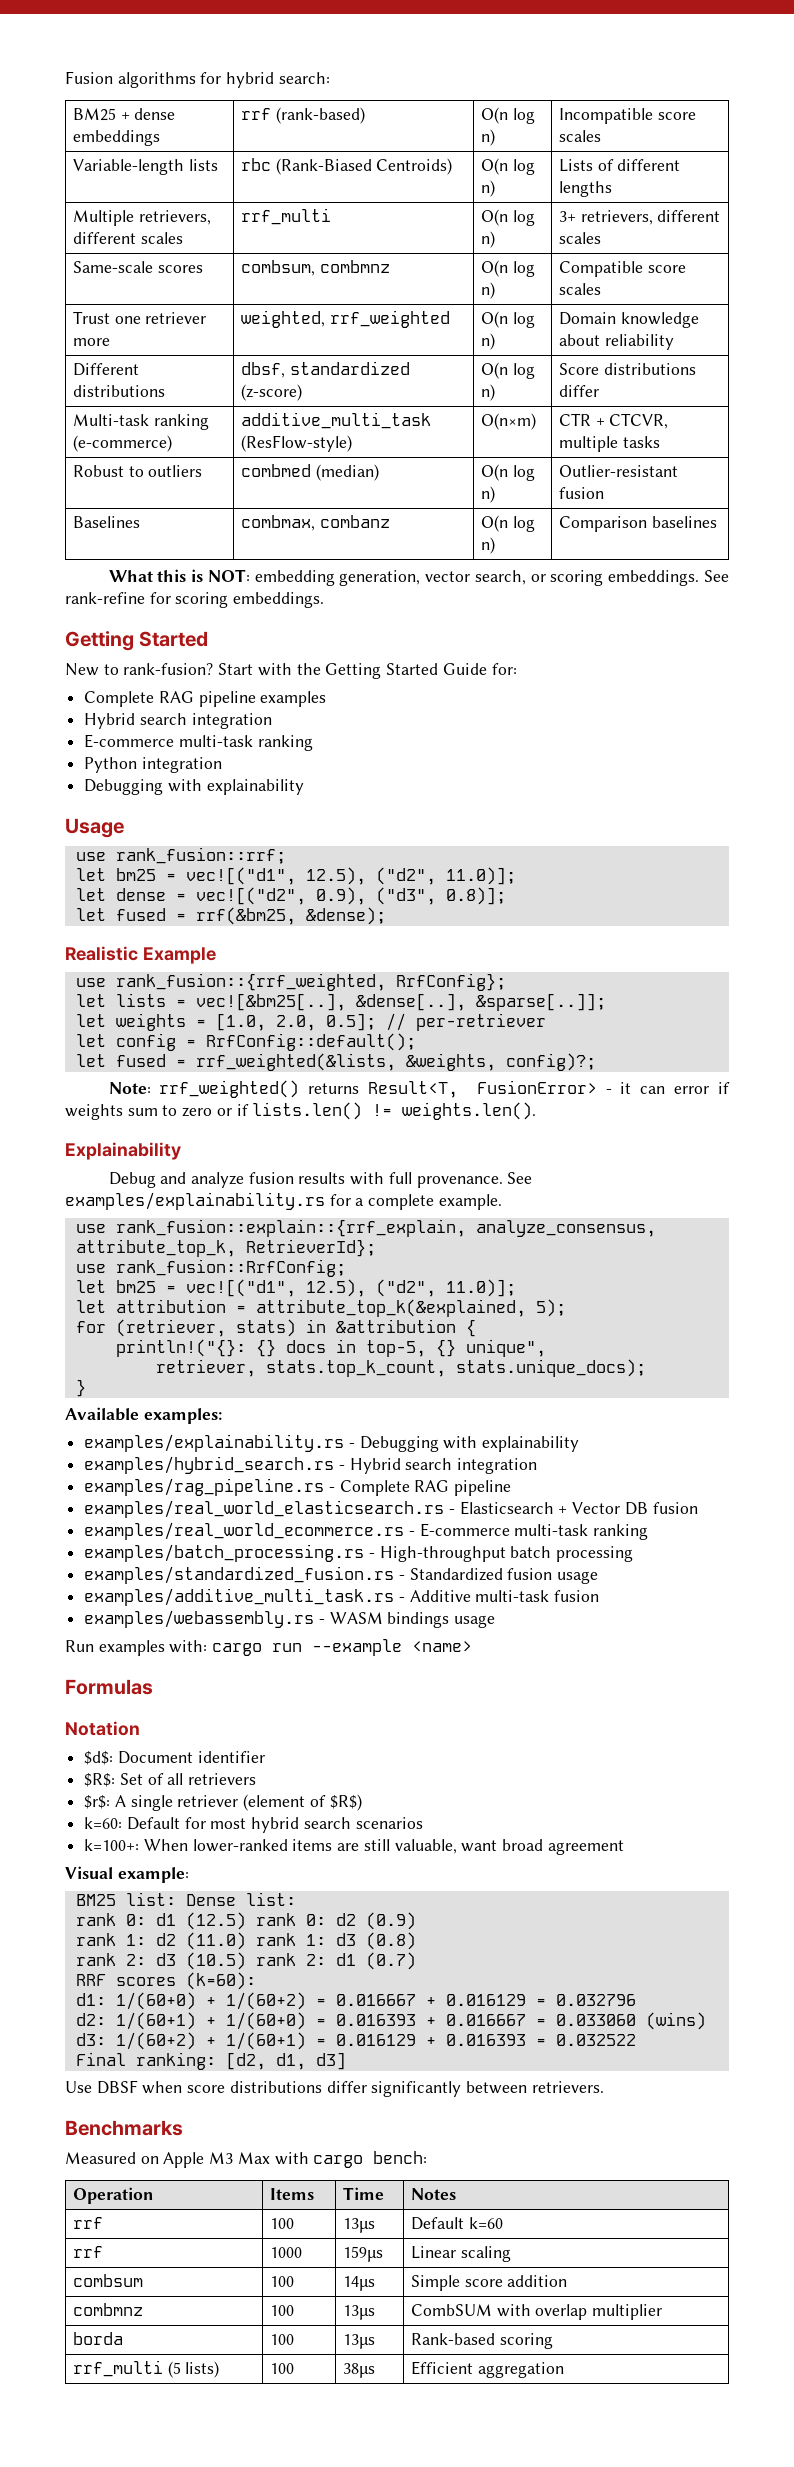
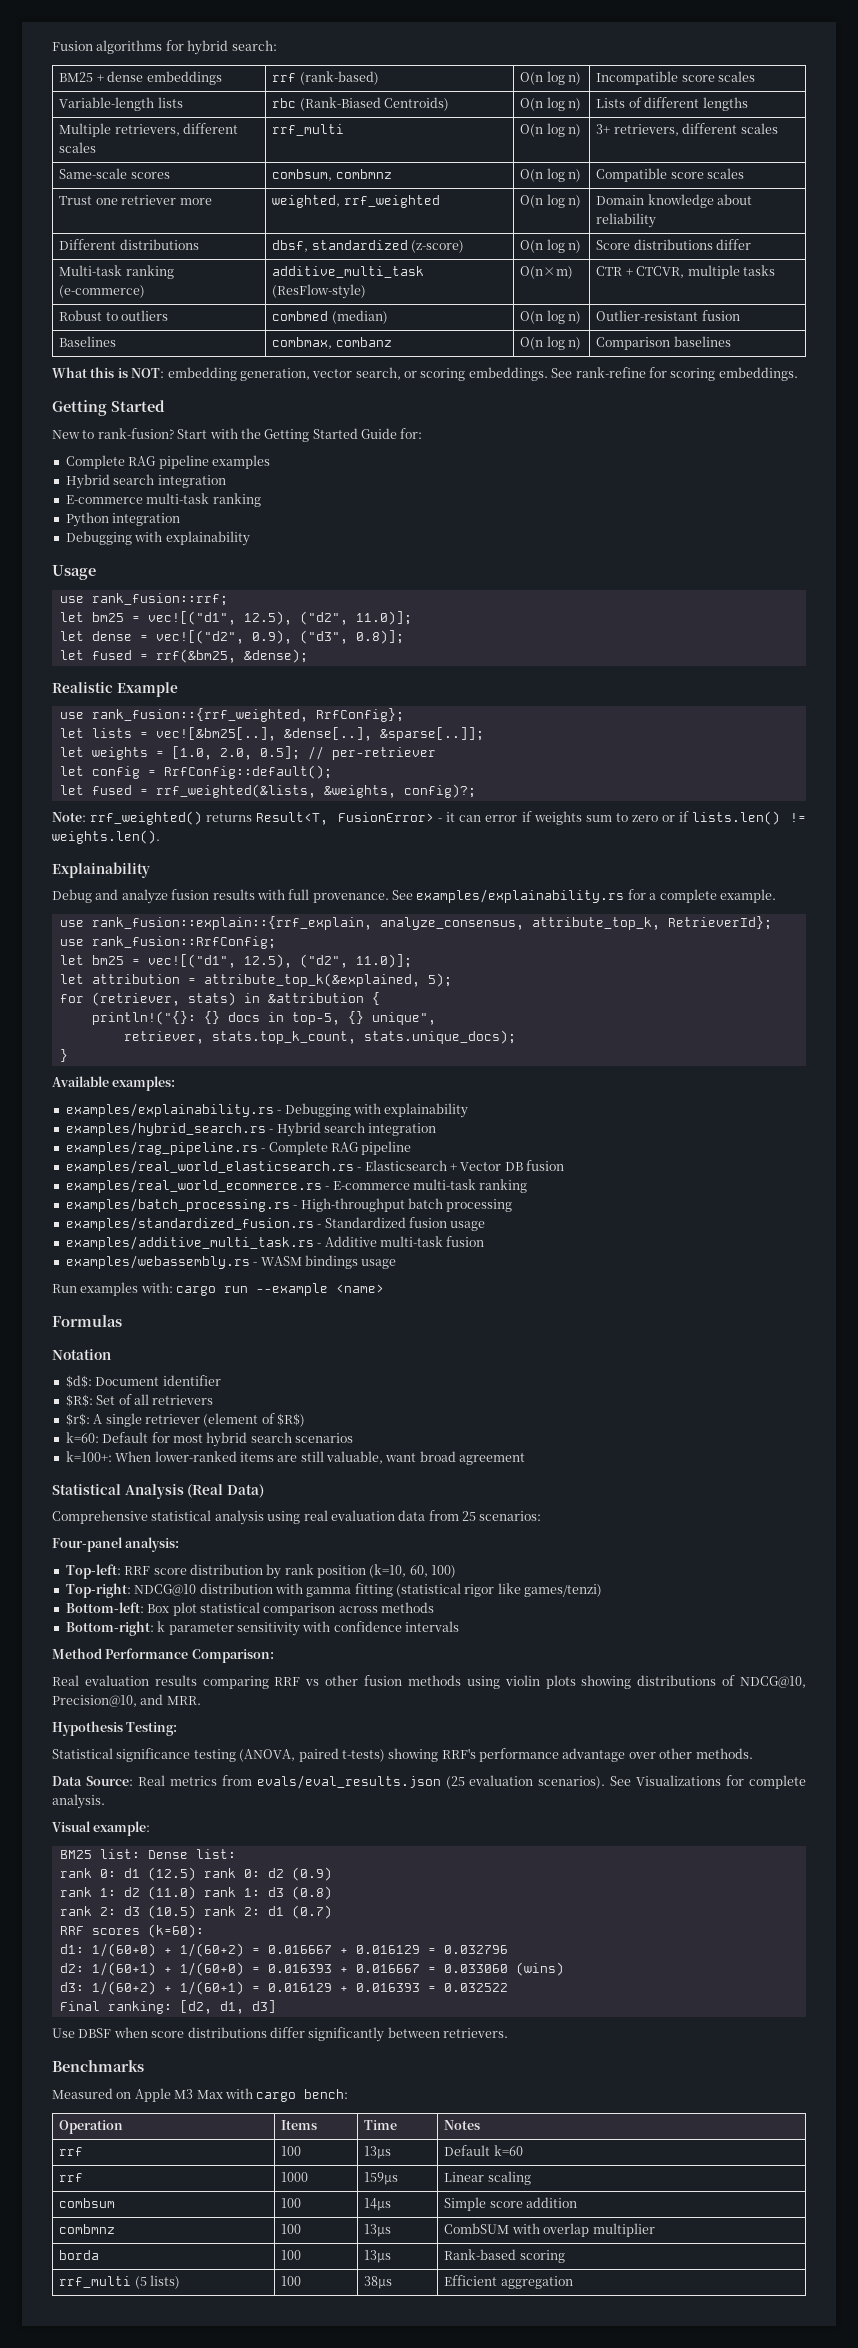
(624, 1847) none -> [52,1484,264,1499] [52,1510,542,1525] [52,1537,180,1552] [65,1564,457,1579] [65,1583,603,1598] [65,1602,434,1616] [65,1621,459,1636] [52,1648,274,1663] [52,1675,807,1689] [52,1694,201,1707] [52,1721,178,1736] [52,1748,753,1762] [52,1775,806,1789] [52,1794,105,1809] // Statistical Analysis (Real Data) // Comprehensive statistical analysis using real evaluation data from 25 scenarios: // Four-panel analysis: // Top-left: RRF score distribution by rank position (k=10, 60, 100) // Top-right: NDCG@10 distribution with gamma fitting (statistical rigor like games/tenzi) // Bottom-left: Box plot statistical comparison across methods // Bottom-right: k parameter sensitivity with confidence intervals // Method Performance Comparison: // Real evaluation results comparing RRF vs other fusion methods using violin plots showing distributions of NDCG@10, Precision@10, and MRR. // Hypothesis Testing: // Statistical significance testing (ANOVA, paired t-tests) showing RRF's performance advantage over other methods. // Data Source: Real metrics from evals/eval_results.json (25 evaluation scenarios). See Visualizations for complete analysis.

